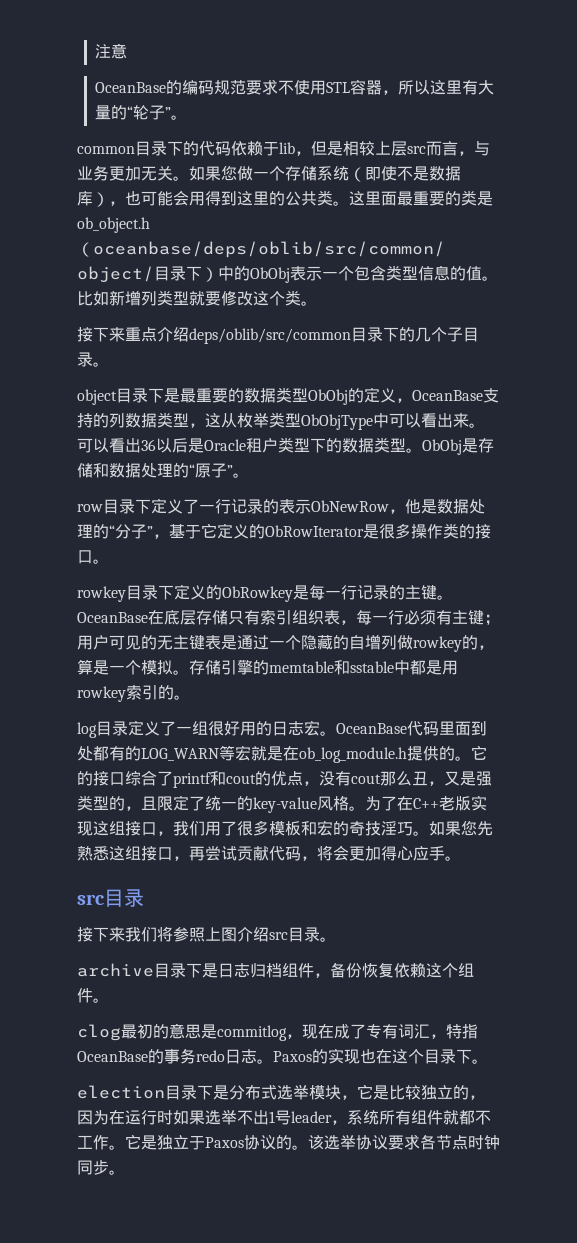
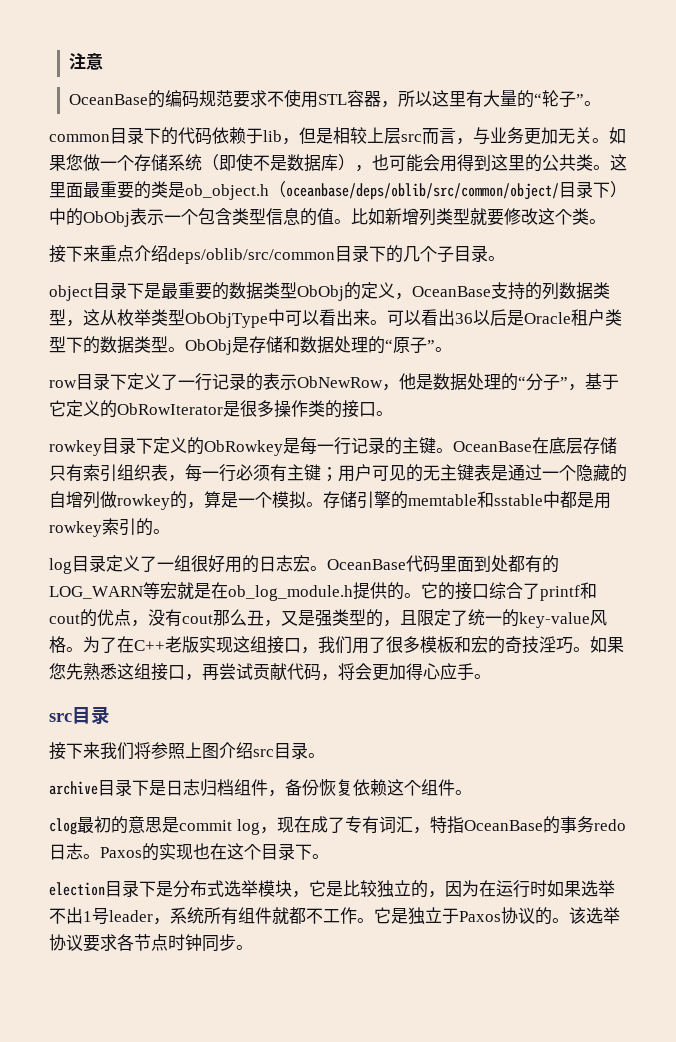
[217,1025,287,1041] commitlog -> [179,819,260,835] commit log

